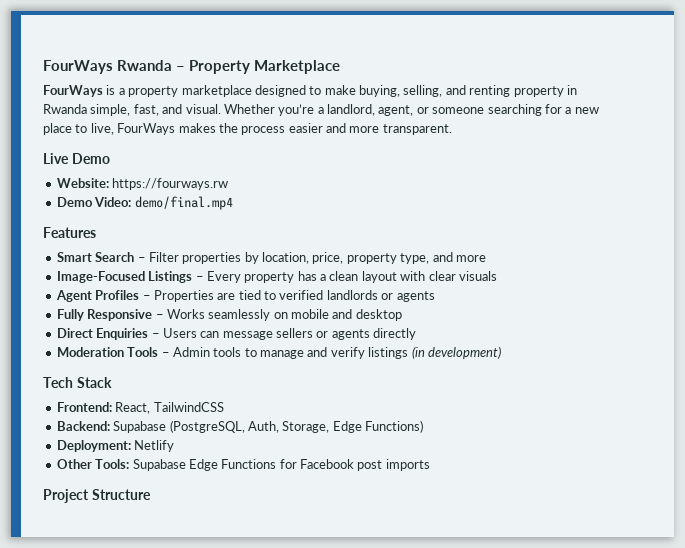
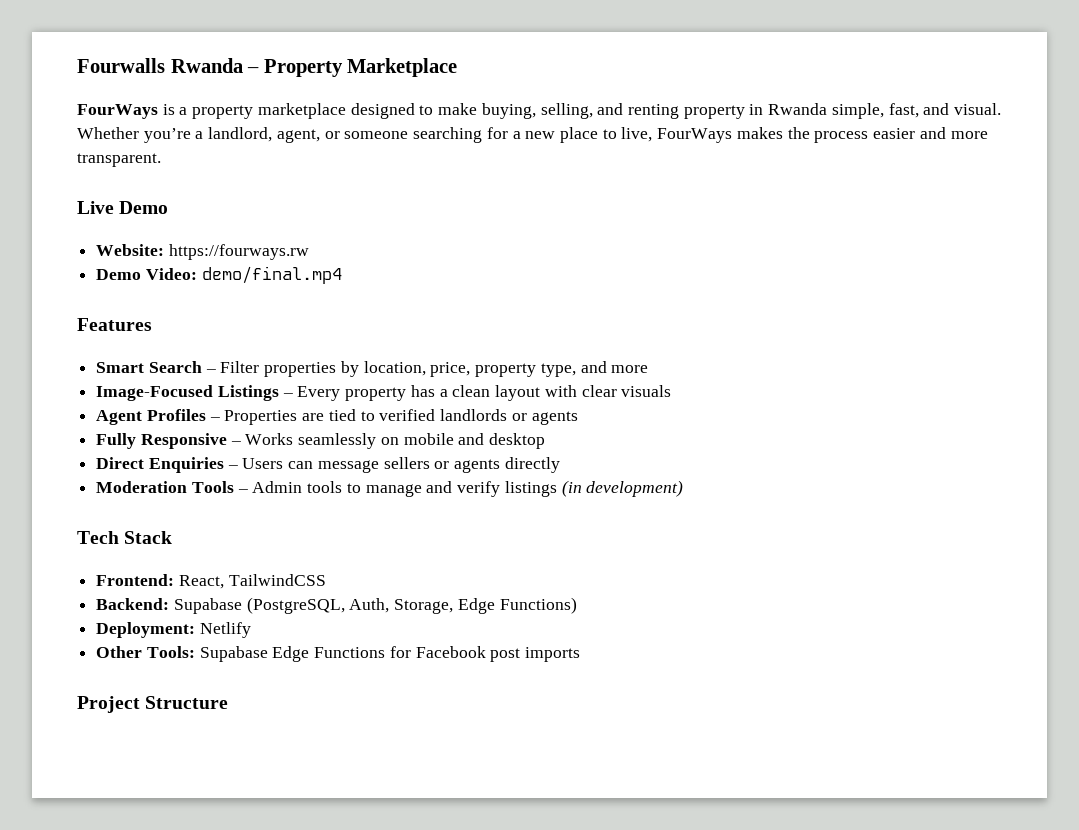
[43,60,113,74] FourWays -> [77,58,165,73] Fourwalls

